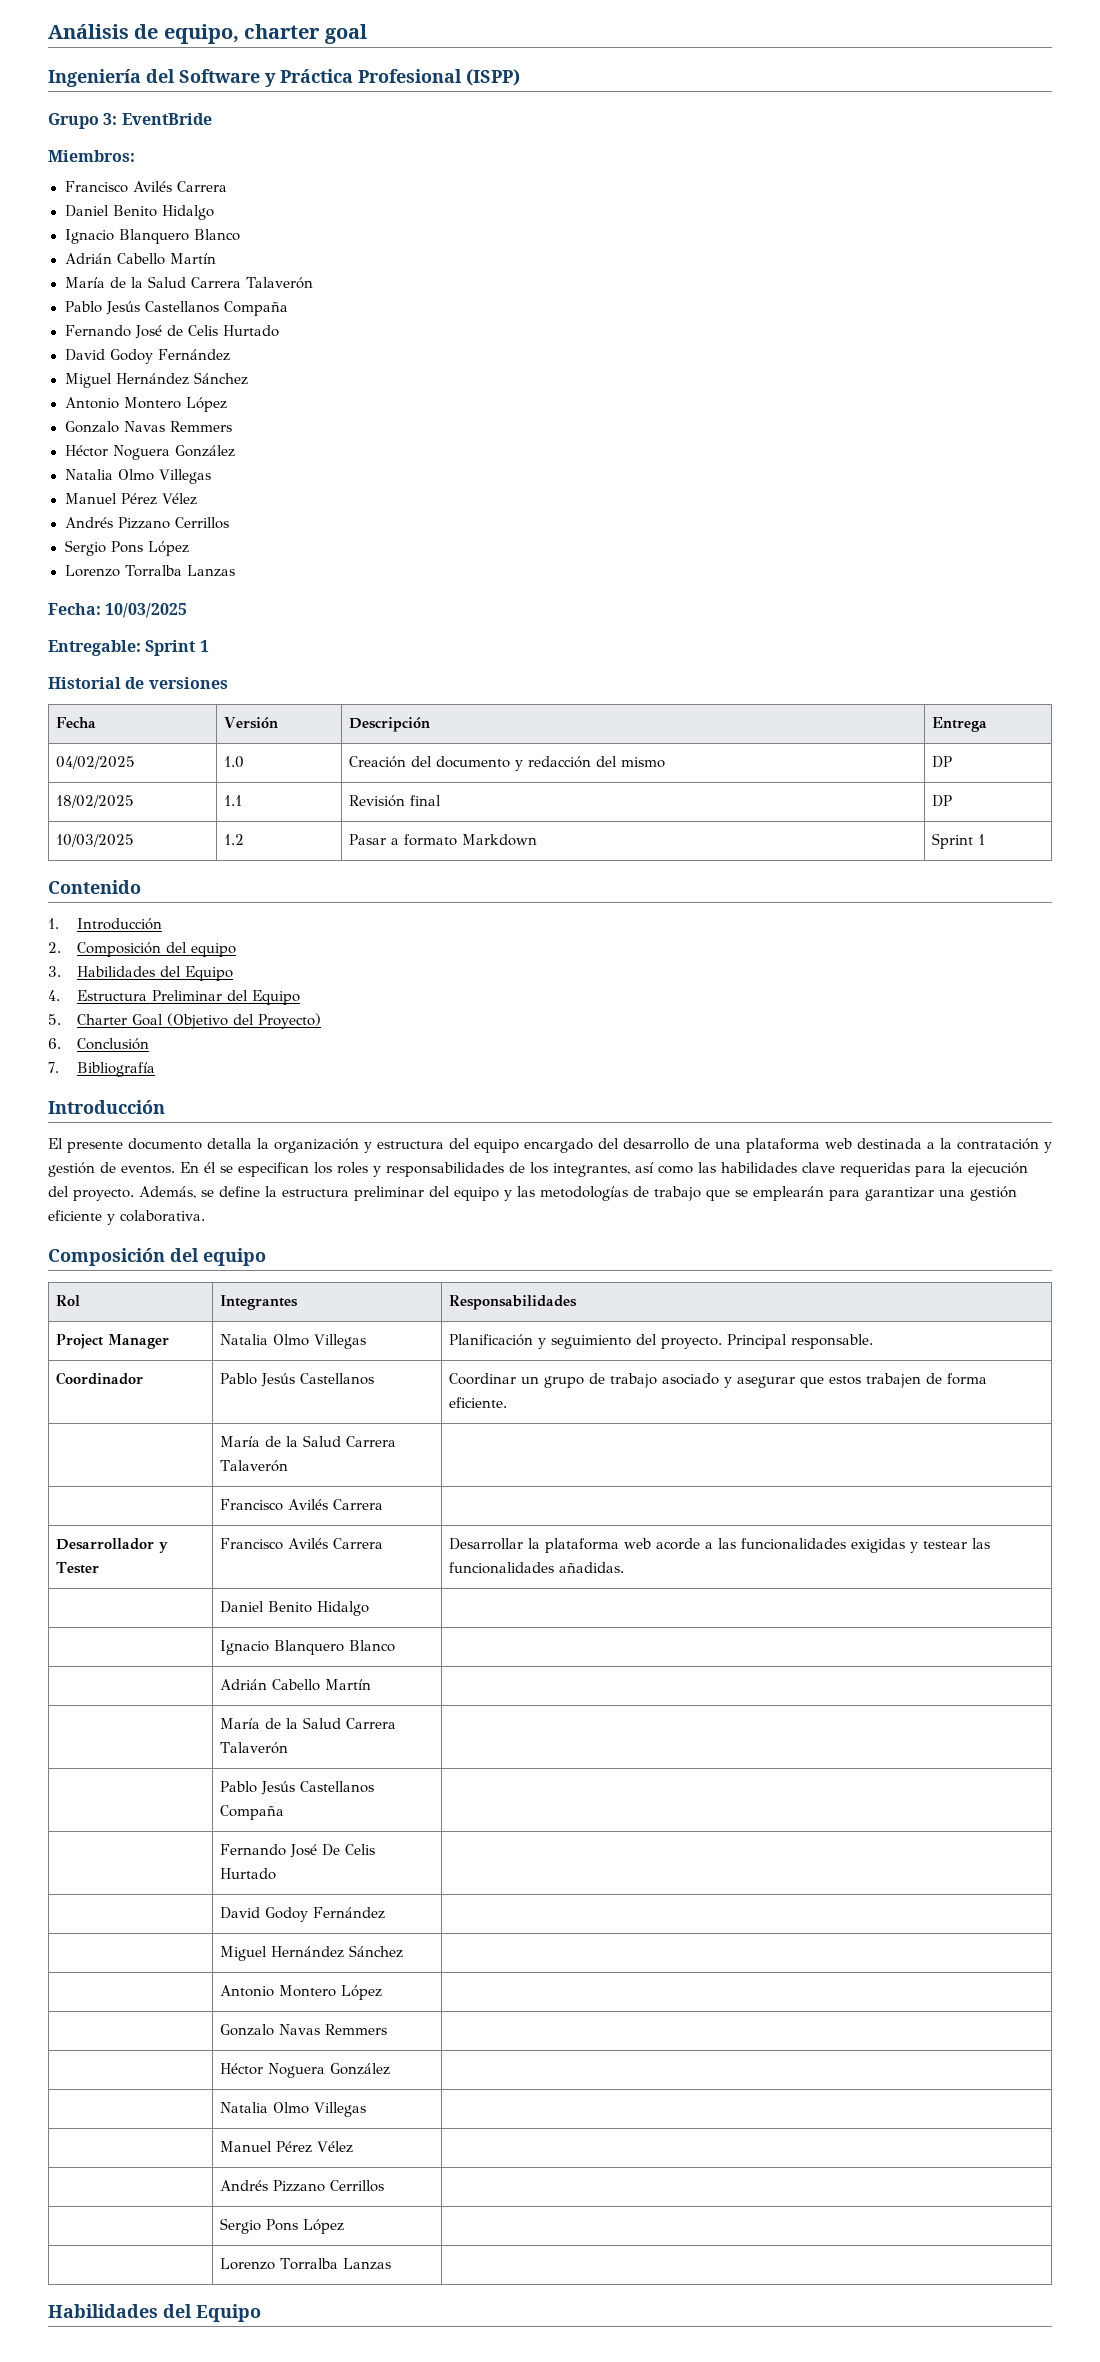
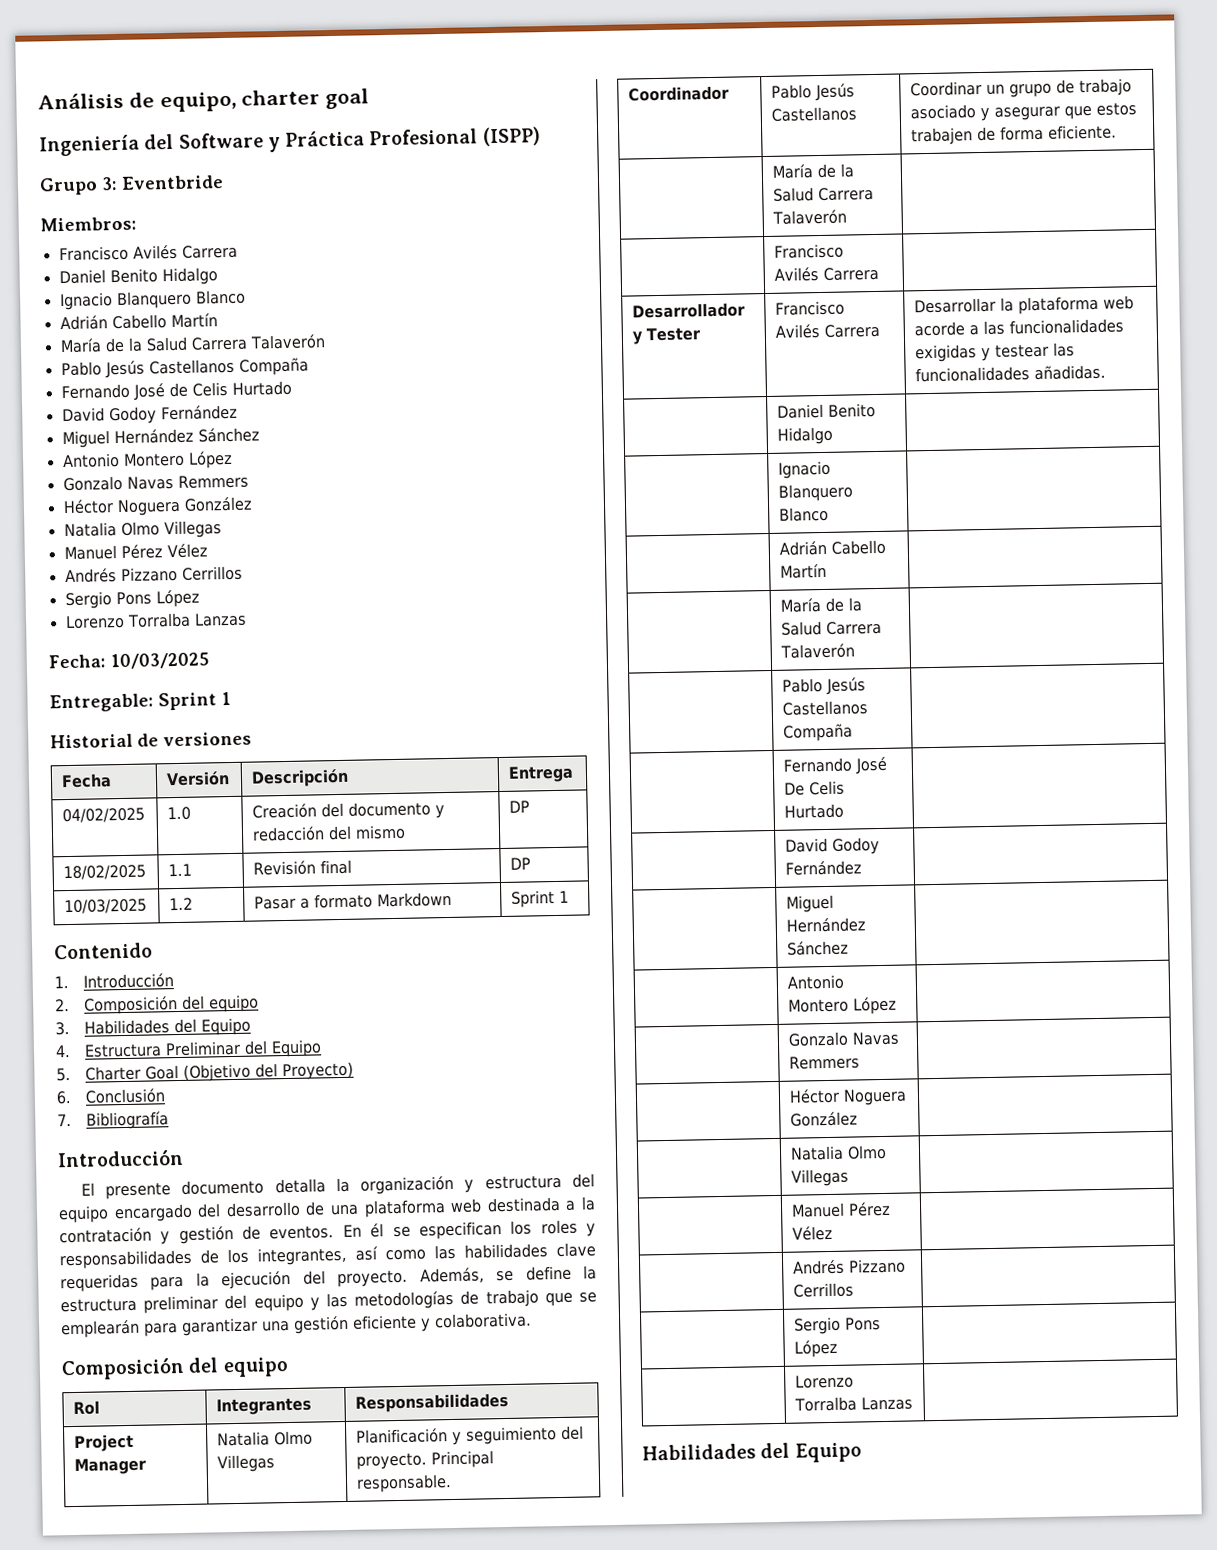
[121,113,212,125] EventBride -> [121,175,224,190] Eventbride

